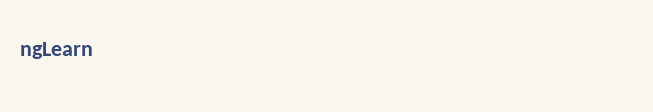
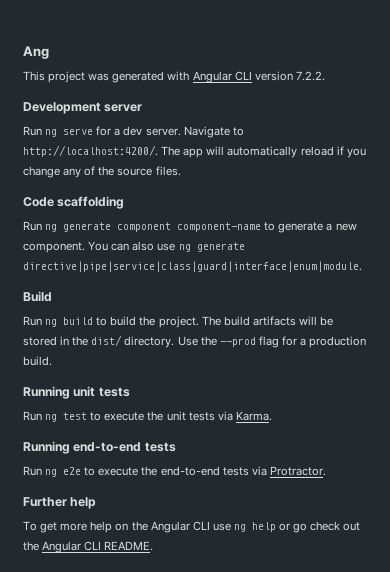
[20,42,93,59] ngLearn -> [23,46,49,59] [23,71,325,83] [23,102,143,114] [23,126,244,138] [23,145,366,158] [23,166,181,178] [23,196,125,209] [23,221,357,233] [23,241,245,253] [23,261,362,272] [23,291,52,302] [23,316,334,328] [23,335,367,348] [23,356,52,366] [23,386,130,399] [23,411,272,422] [23,441,176,454] [23,466,326,477] [23,497,97,509] [23,521,361,533] [23,541,154,553] Ang // This project was generated with Angular CLI version 7.2.2. // Development server // Run ng serve for a dev server. Navigate to http://localhost:4200/. The app will automatically reload if you change any of the source files. // Code scaffolding // Run ng generate component component-name to generate a new component. You can also use ng generate directive|pipe|service|class|guard|interface|enum|module. // Build // Run ng build to build the project. The build artifacts will be stored in the dist/ directory. Use the --prod flag for a production build. // Running unit tests // Run ng test to execute the unit tests via Karma. // Running end-to-end tests // Run ng e2e to execute the end-to-end tests via Protractor. // Further help // To get more help on the Angular CLI use ng help or go check out the Angular CLI README.

